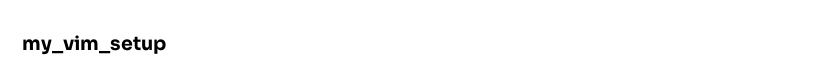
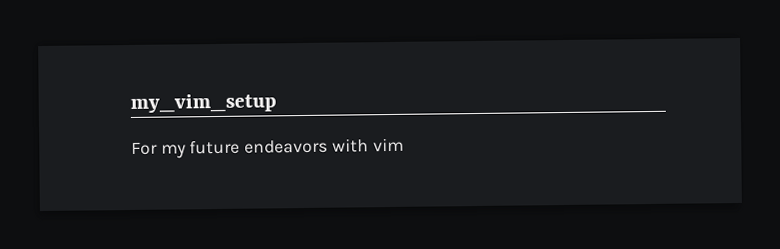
(166, 45) none -> [131,137,404,159] // For my future endeavors with vim

